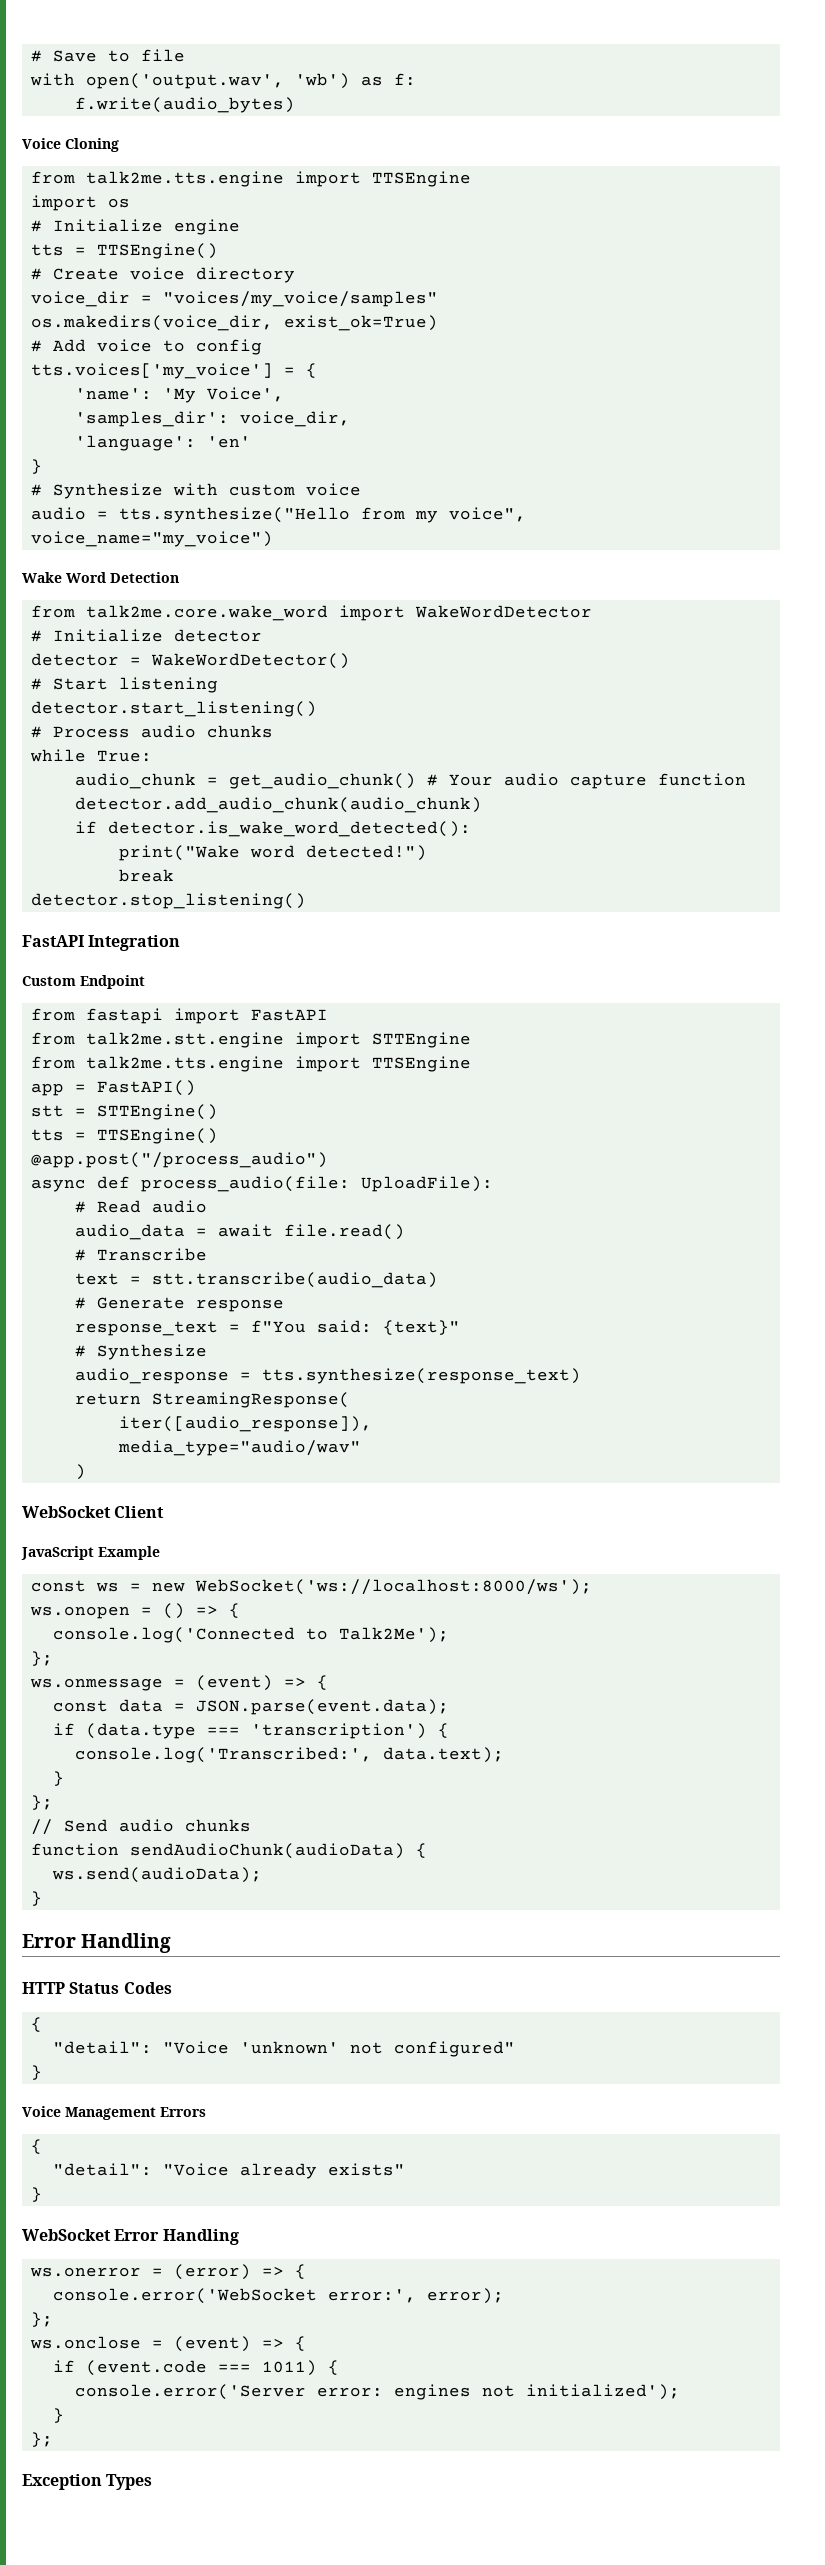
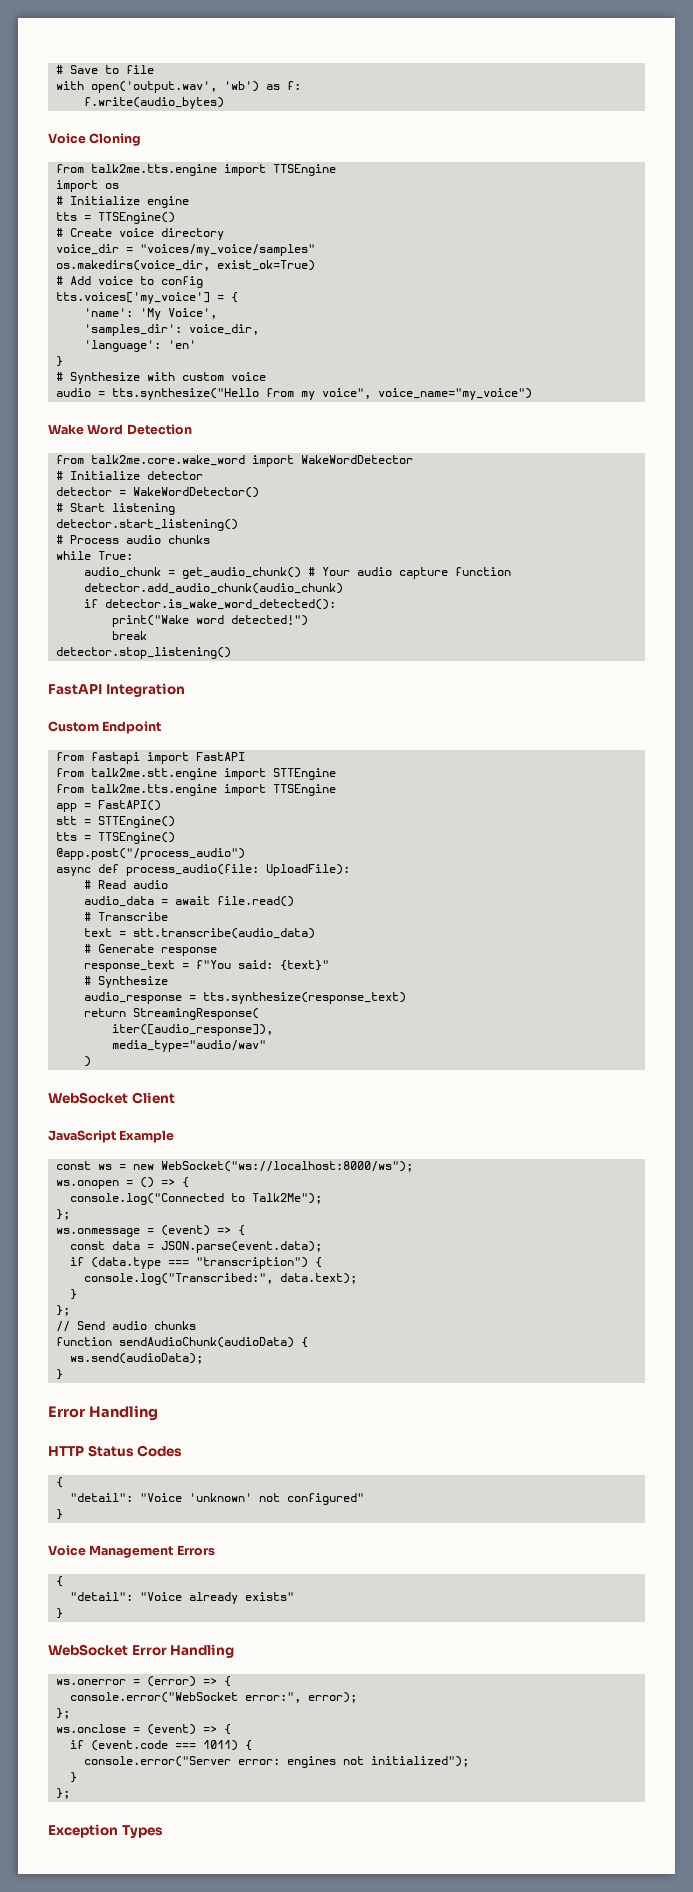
[195,1579,593,1595] WebSocket('ws://localhost:8000/ws'); -> [160,1161,413,1172] WebSocket("ws://localhost:8000/ws");
[53,1627,450,1643] console.log('Connected to Talk2Me'); -> [69,1193,322,1205] console.log("Connected to Talk2Me");
[251,1723,450,1739] [75,1747,373,1763] 'transcription') { // console.log('Transcribed:', -> [195,1257,322,1269] [83,1273,273,1285] "transcription") { // console.log("Transcribed:",
[53,2288,417,2304] console.error('WebSocket error:', -> [69,1692,301,1703] console.error("WebSocket error:",
[75,2384,307,2400] console.error('Server -> [83,1756,231,1767] console.error("Server
[526,2384,681,2400] initialized'); -> [370,1756,469,1767] initialized");

